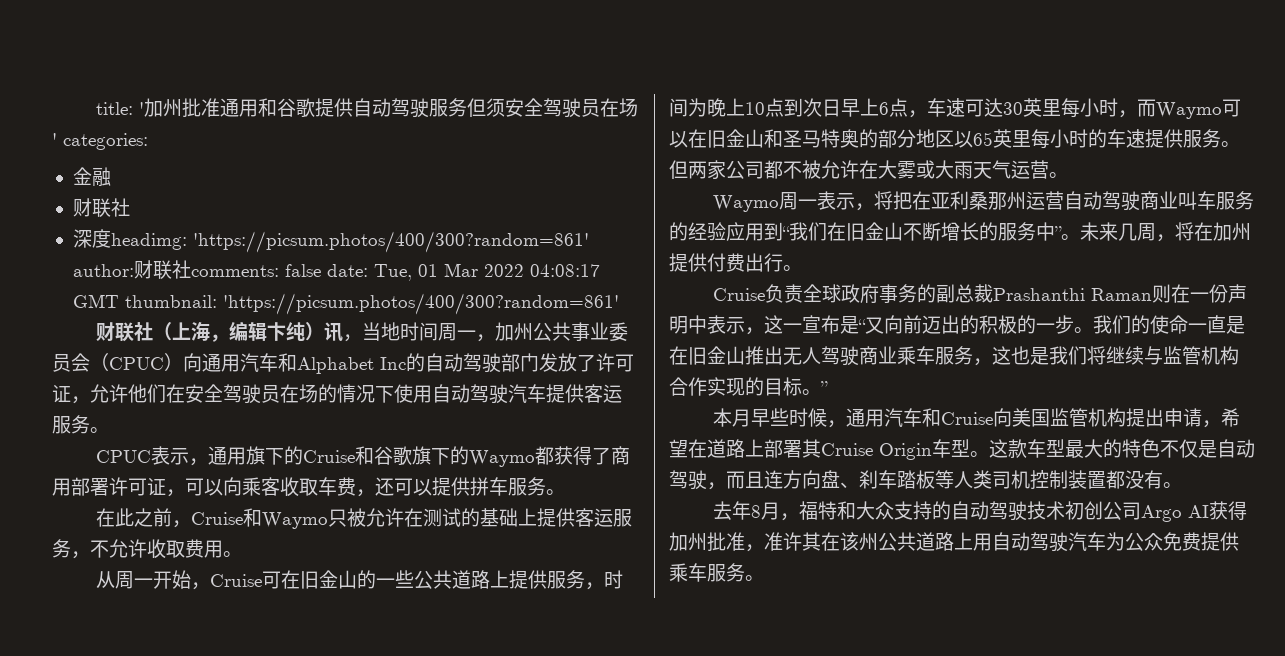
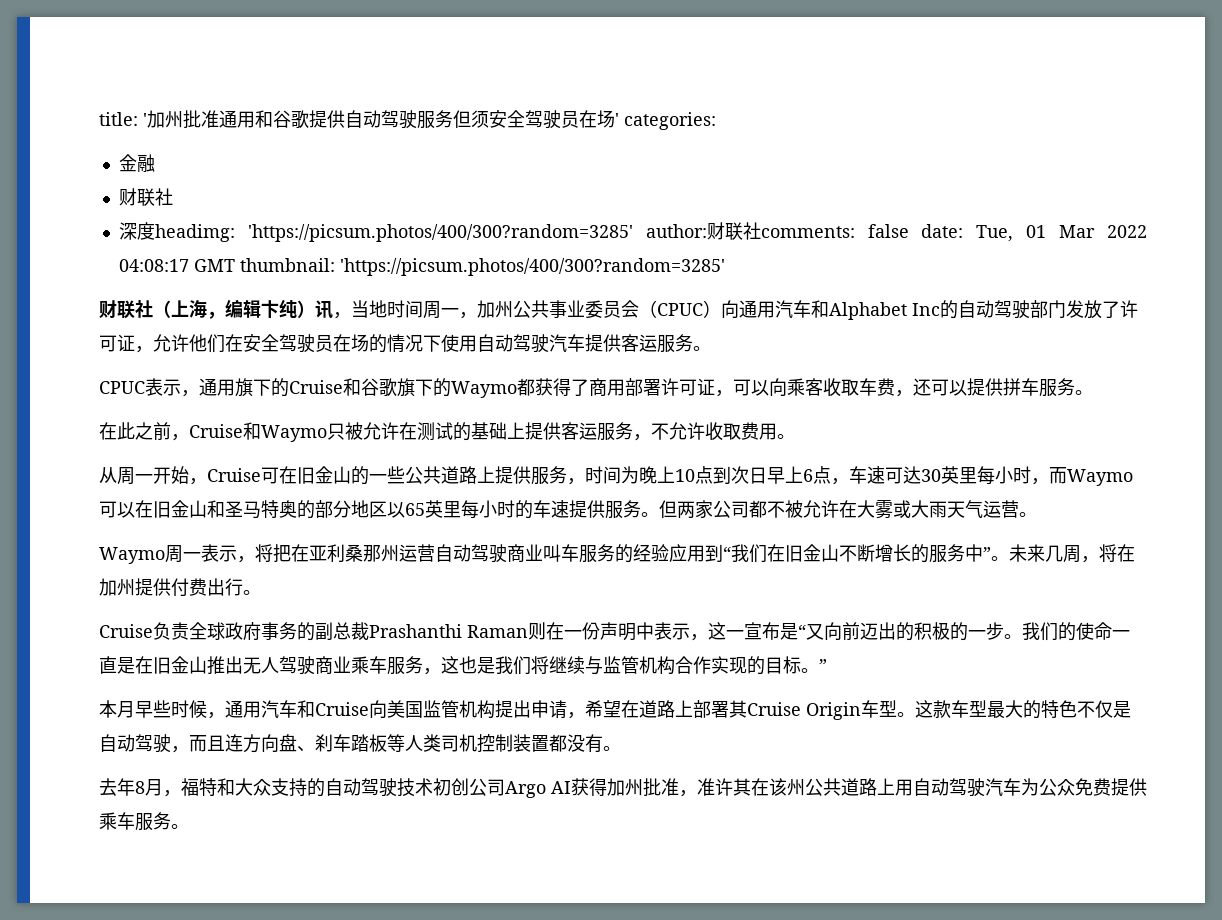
[192,231,589,253] 'https://picsum.photos/400/300?random=861' -> [247,224,633,242] 'https://picsum.photos/400/300?random=3285'
[222,293,619,315] 'https://picsum.photos/400/300?random=861' -> [339,258,725,276] 'https://picsum.photos/400/300?random=3285'

